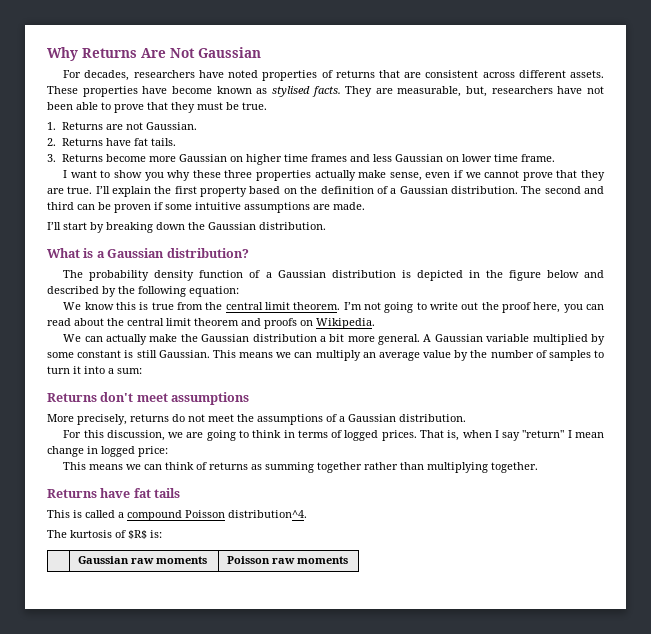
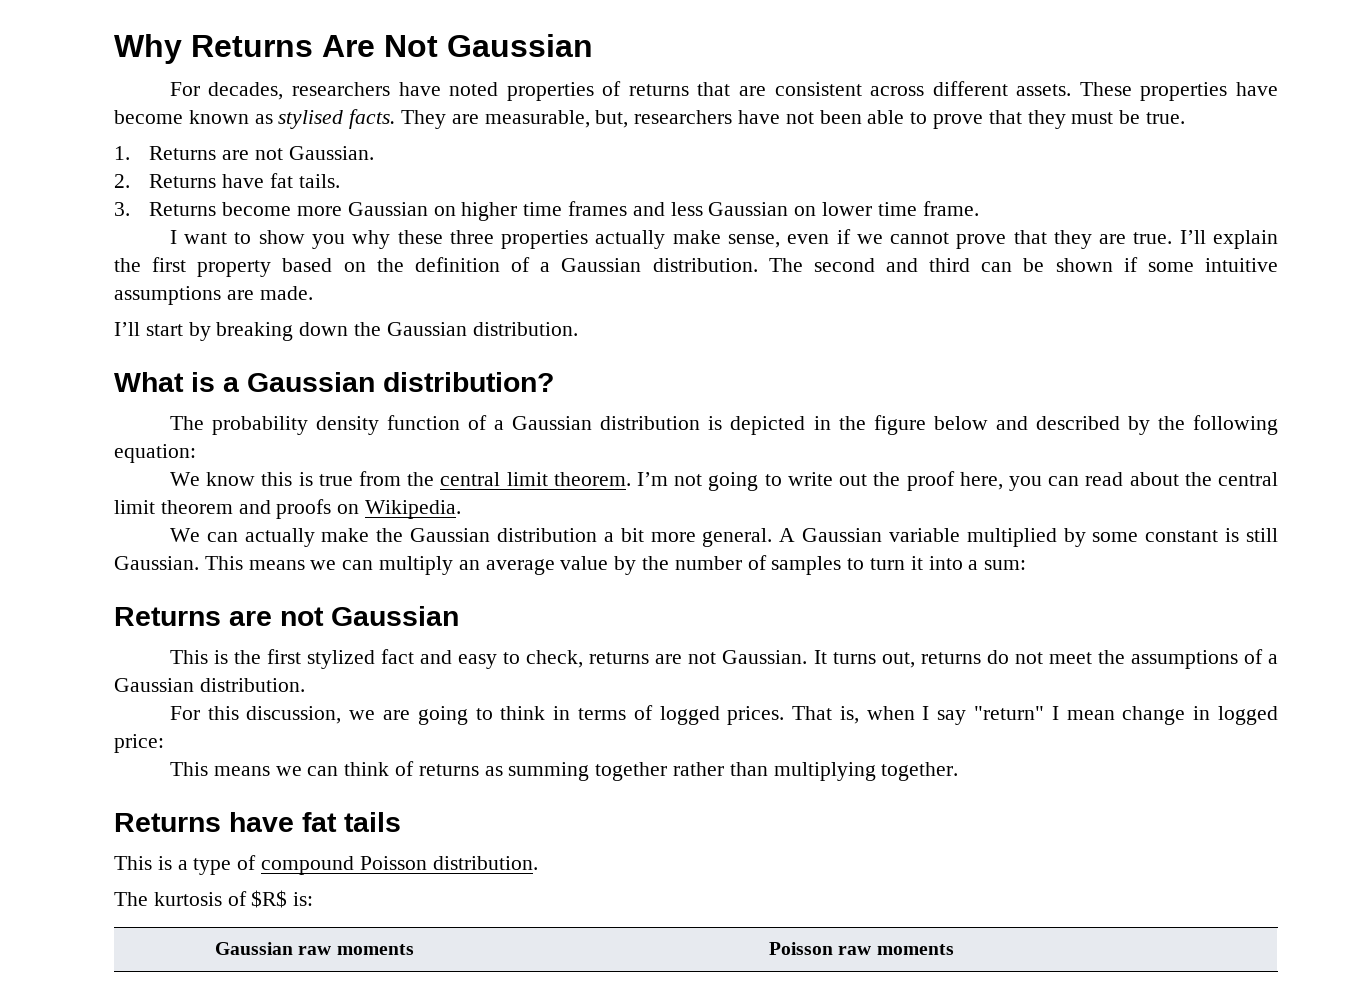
[114,204,151,213] proven -> [1055,258,1113,272] shown
[100,392,250,405] [47,414,127,425] don't meet assumptions // More precisely, -> [229,606,459,626] [169,649,915,669] are not Gaussian // This is the first stylized fact and easy to check, returns are not Gaussian. It turns out,
[85,510,124,518] called a -> [177,855,257,875] a type of
[228,510,307,518] distribution^4. -> [432,856,538,870] distribution.

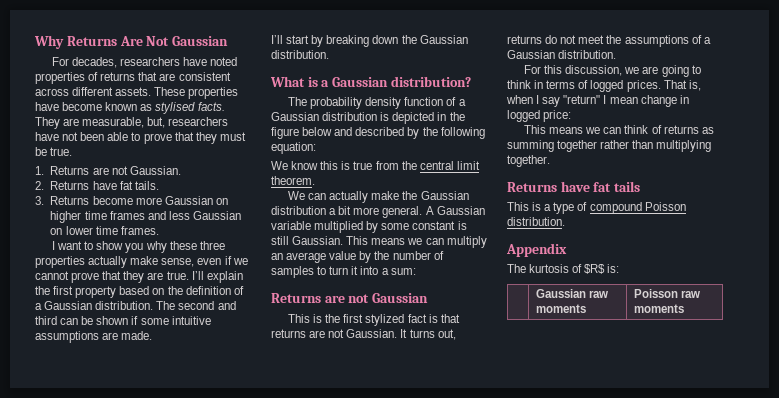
[922,201,979,216] frame. -> [120,226,159,235] frames.
[637,471,1279,491] [114,499,462,519] I’m not going to write out the proof here, you can read about the central limit theorem and proofs on Wikipedia. -> (315, 180) none
[420,650,584,669] and easy to check, -> [428,314,460,323] is that
(538, 863) none -> [506,243,567,257] // Appendix

